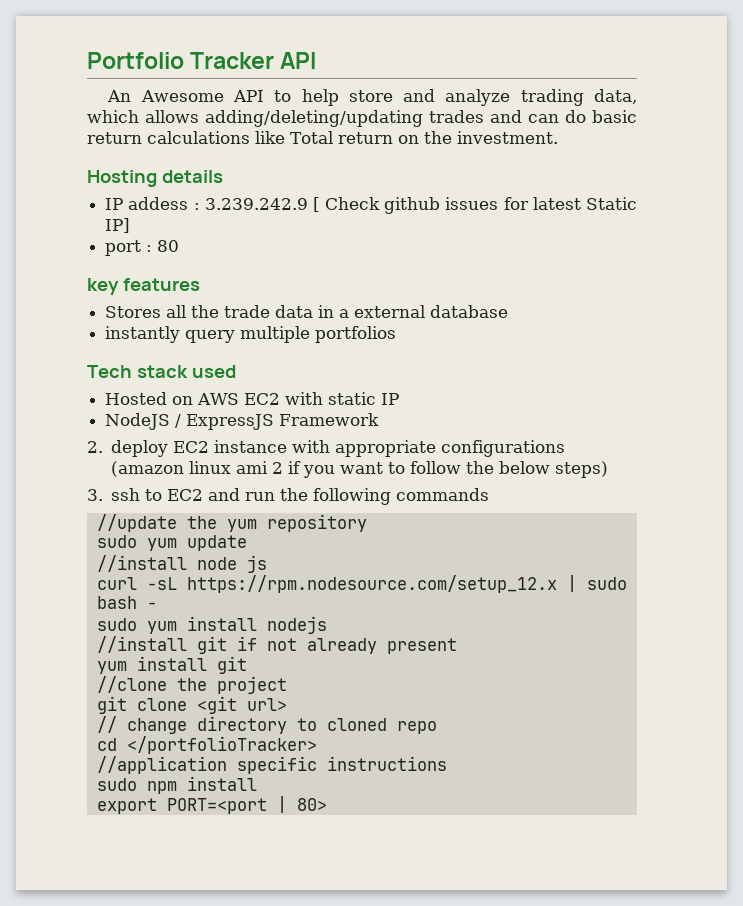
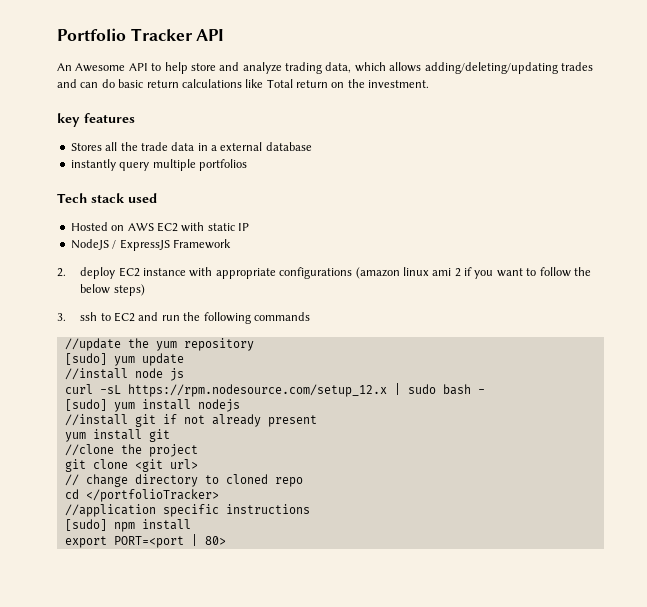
[87,170,223,187] [105,197,637,214] [105,218,131,233] [105,240,180,256] // Hosting details // IP addess : 3.239.242.9 [ Check github issues for latest Static IP] // port : 80 -> (430, 84) none
[96,535,137,548] sudo -> [64,353,107,365] [sudo]
[96,618,137,631] sudo -> [64,399,107,411] [sudo]
[96,778,137,791] sudo -> [64,519,107,531] [sudo]

